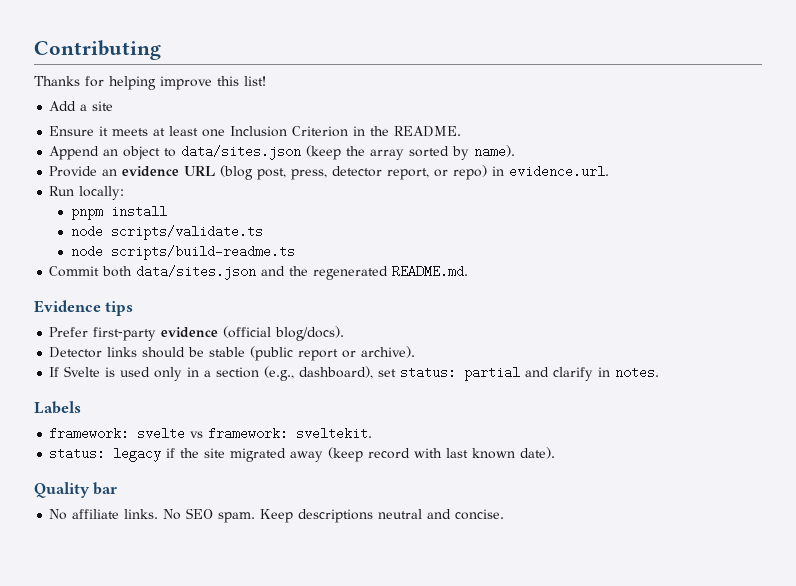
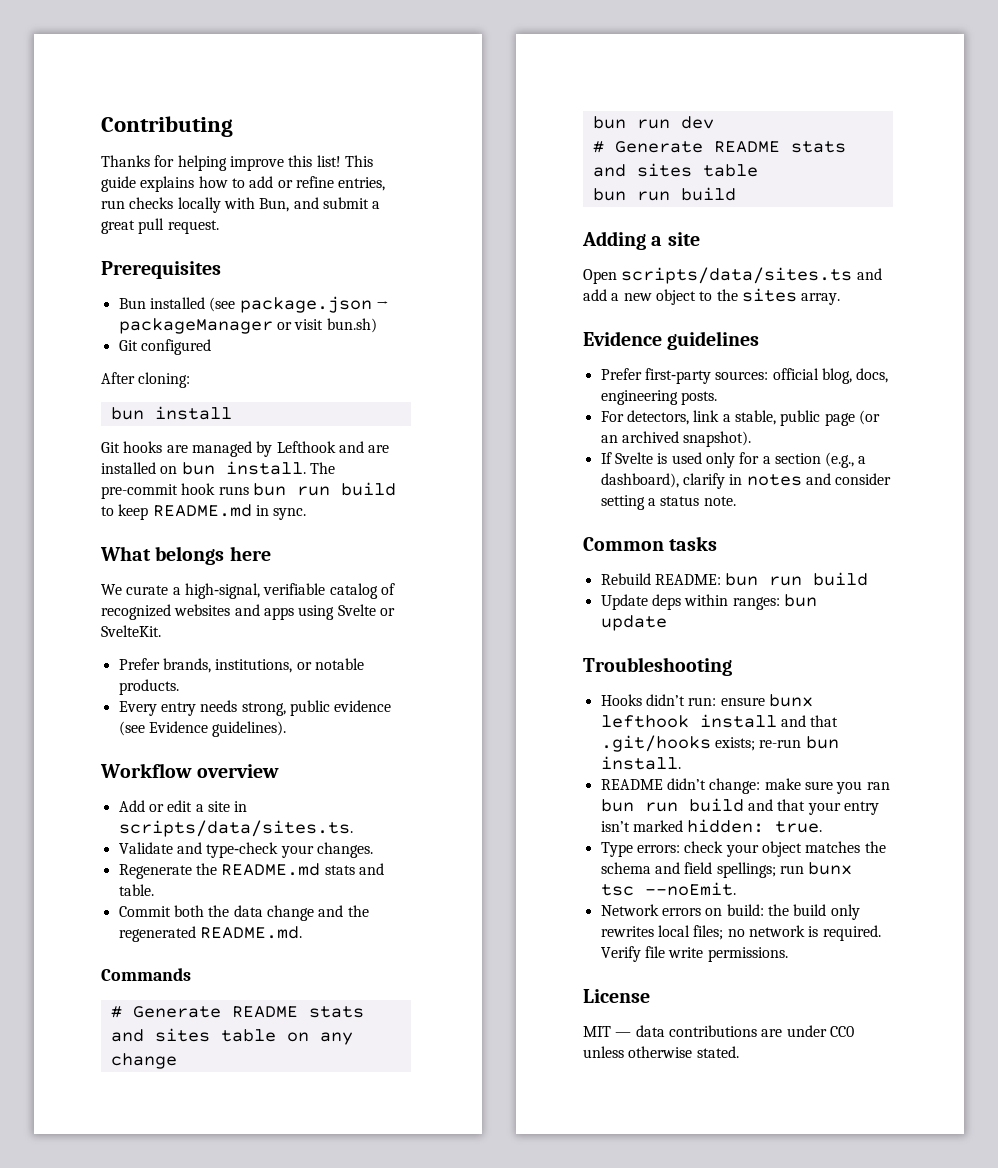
(266, 81) none -> [344,155,373,167] [101,176,386,192] [101,197,381,213] [101,218,219,234] [101,261,221,279] [118,296,389,313] [118,318,377,334] [118,339,211,355] [101,372,191,388] [110,406,232,420] [101,441,390,457] [101,461,335,475] [101,482,396,499] [101,504,307,520] [100,546,271,565] [101,583,395,599] [101,604,395,620] [101,625,161,637] [118,658,364,673] [118,679,179,695] [118,700,392,716] [118,721,287,737] [100,763,280,778] This guide explains how to add or refine entries, run checks locally with Bun, and submit a great pull request. // Prerequisites // Bun installed (see package.json → packageManager or visit bun.sh) // Git configured // After cloning: // bun install // Git hooks are managed by Lefthook and are installed on bun install. The pre-commit hook runs bun run build to keep README.md in sync. // What belongs here // We curate a high‑signal, verifiable catalog of recognized websites and apps using Svelte or SvelteKit. // Prefer brands, institutions, or notable products. // Every entry needs strong, public evidence (see Evidence guidelines). // Workflow overview
[80,101,114,111] [49,126,462,137] [49,145,516,160] [49,165,610,180] [49,186,125,200] [70,205,167,220] [70,225,263,240] [70,245,295,260] a site // Ensure it meets at least one Inclusion Criterion in the README. // Append an object to data/sites.json (keep the array sorted by name). // Provide an evidence URL (blog post, press, detector report, or repo) in evidence.url. // Run locally: // pnpm install // node scripts/validate.ts // node scripts/build-readme.ts -> [148,800,248,812] [118,820,353,837] [118,842,373,858] [118,863,384,879] [118,884,154,896] or edit a site in scripts/data/sites.ts. // Validate and type‑check your changes. // Regenerate the README.md stats and table.
[136,265,257,280] data/sites.json -> [208,905,314,921] the data change
[34,300,134,316] // Evidence tips -> [101,968,191,981] [110,1006,364,1018] [110,1028,353,1045] [110,1053,177,1069] [592,116,714,129] [592,141,846,153] [592,163,758,177] [592,187,736,201] [582,231,700,250] [583,267,882,284] [583,288,841,305] [583,331,760,350] // Commands // # Generate README stats and sites table on any change // bun run dev // # Generate README stats and sites table // bun run build // Adding a site // Open scripts/data/sites.ts and add a new object to the sites array. // Evidence guidelines
[161,326,345,341] [49,346,416,361] evidence (official blog/docs). // Detector links should be stable (public report or archive). -> [715,368,889,384] [600,390,717,405] [600,410,880,426] [600,431,752,447] sources: official blog, docs, engineering posts. // For detectors, link a stable, public page (or an archived snapshot).
[187,367,200,377] in -> [739,452,760,464] for
[299,366,660,381] [34,401,81,414] [49,427,373,440] [49,447,556,462] [34,482,118,498] [49,508,505,523] dashboard), set status: partial and clarify in notes. // Labels // framework: svelte vs framework: sveltekit. // status: legacy if the site migrated away (keep record with last known date). // Quality bar // No affiliate links. No SEO spam. Keep descriptions neutral and concise. -> [858,456,867,464] [600,473,892,489] [600,495,736,510] [583,536,718,551] [600,572,869,586] [600,594,817,610] [600,615,667,631] [583,657,732,676] [600,694,813,707] [600,714,839,728] [600,735,839,752] [600,756,681,770] [600,778,890,794] [600,798,879,815] [600,819,823,833] [600,841,886,857] [600,862,853,878] [600,882,736,896] [600,904,860,920] [600,925,881,941] [600,946,788,962] [583,989,650,1003] [583,1025,854,1037] [583,1046,739,1058] a dashboard), clarify in notes and consider setting a status note. // Common tasks // Rebuild README: bun run build // Update deps within ranges: bun update // Troubleshooting // Hooks didn’t run: ensure bunx lefthook install and that .git/hooks exists; re-run bun install. // README didn’t change: make sure you ran bun run build and that your entry isn’t marked hidden: true. // Type errors: check your object matches the schema and field spellings; run bunx tsc --noEmit. // Network errors on build: the build only rewrites local files; no network is required. Verify file write permissions. // License // MIT — data contributions are under CC0 unless otherwise stated.

